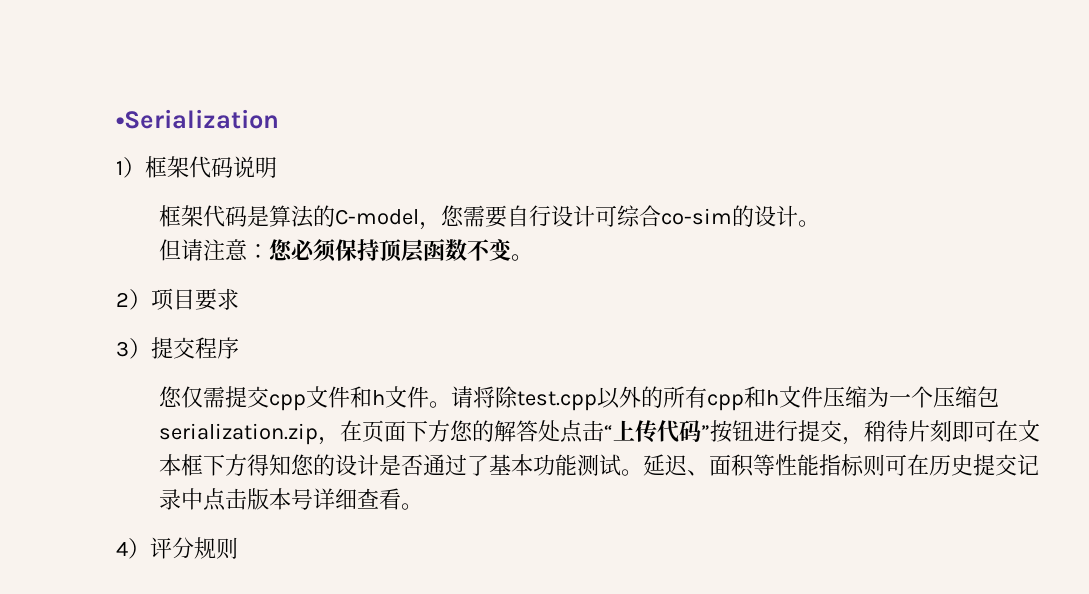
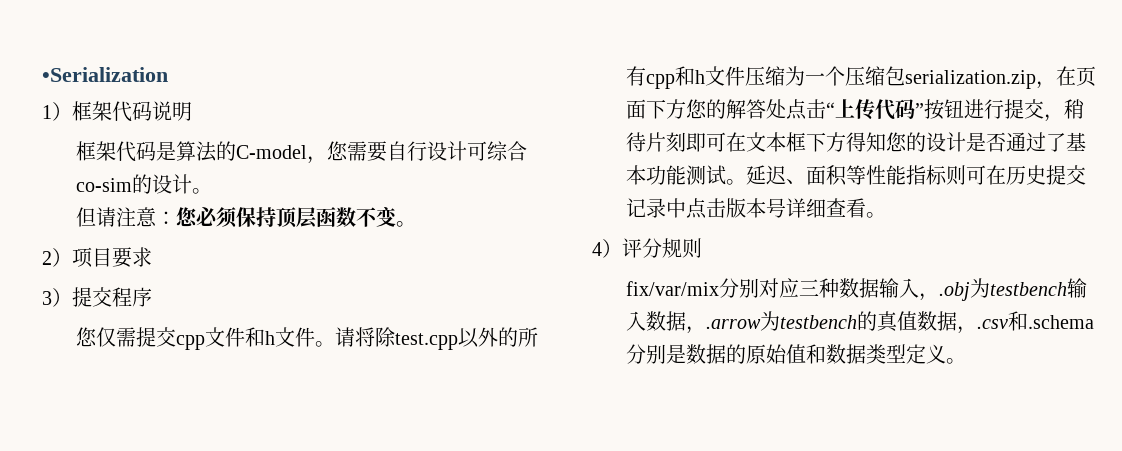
(238, 548) none -> [626,278,1088,301] [626,311,1095,334] [626,344,967,364] // fix/var/mix分别对应三种数据输入，.obj为testbench输入数据，.arrow为testbench的真值数据，.csv和.schema分别是数据的原始值和数据类型定义。

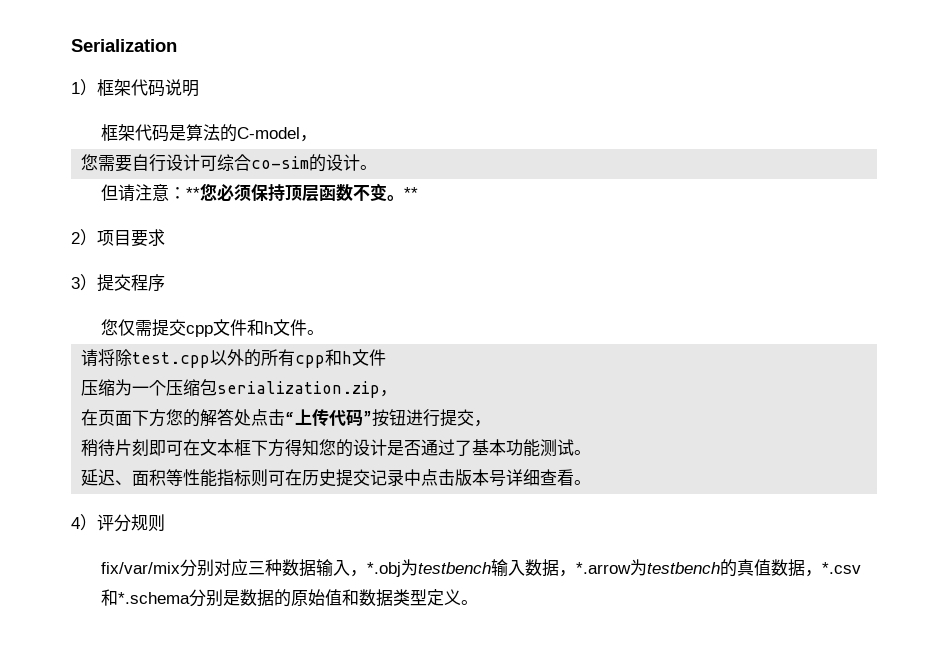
[42,67,168,82] •Serialization -> [71,39,177,52] Serialization
(328, 160) none -> (317, 138) //
(177, 218) none -> [185,187,200,199] **
(417, 224) none -> [403,187,418,199] **
(336, 344) none -> (324, 332) //
(746, 76) none -> (387, 357) //
(1057, 85) none -> (398, 393) //
(1065, 118) none -> (492, 423) //
(747, 182) none -> (592, 452) //
[939,282,971,301] .obj -> [366,562,401,577] *.obj
[706,319,762,329] .arrow -> [575,562,631,574] *.arrow
[977,311,1095,331] .csv和.schema -> [821,562,861,574] [100,589,190,606] *.csv和*.schema

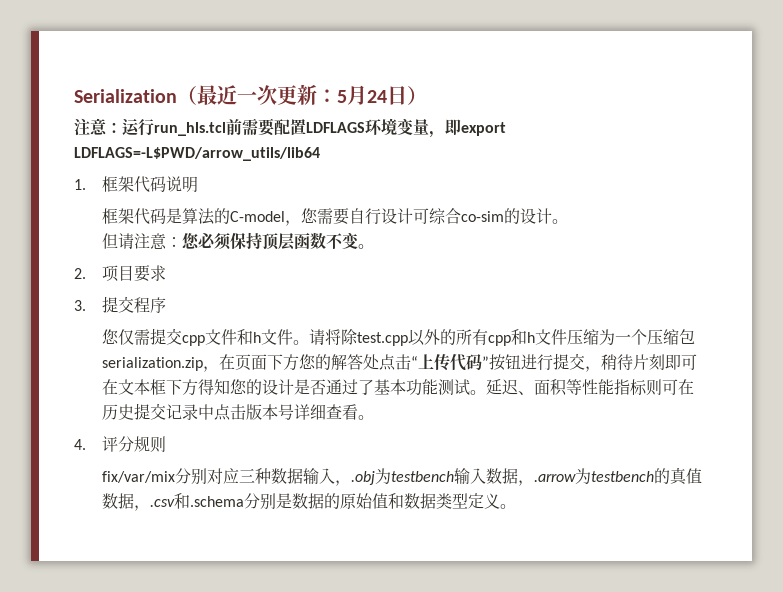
[71,79,97,96] // 1） -> [177,84,427,105] [74,118,506,138] [74,147,320,161] [74,179,86,190] （最近一次更新：5月24日） // 注意：运行run_hls.tcl前需要配置LDFLAGS环境变量，即export LDFLAGS=-L$PWD/arrow_utils/lib64 // 1.
(317, 138) // -> (302, 223) none
[185,187,200,199] ** -> (183, 242) none
[403,187,418,199] [71,229,97,246] ** // 2） -> [74,268,86,279] // 2.
[71,274,97,291] 3） -> [74,300,86,311] 3.
(324, 332) // -> (310, 342) none
(387, 357) // -> (568, 337) none
(398, 393) // -> (220, 369) none
(492, 423) // -> (602, 369) none
(592, 452) // -> (487, 392) none
[71,514,97,531] 4） -> [74,439,86,450] 4.
[366,562,401,577] *.obj -> [351,471,376,485] .obj
[575,562,631,574] *.arrow -> [534,474,577,482] .arrow
[821,562,861,574] [100,589,190,606] *.csv和*.schema -> [150,493,245,509] .csv和.schema

